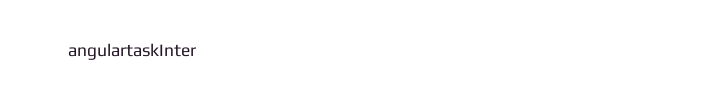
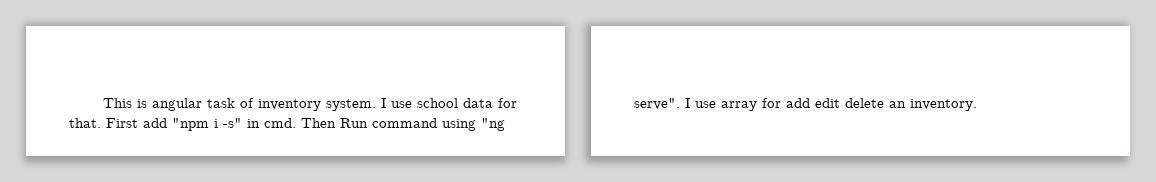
[68,43,196,60] angulartaskInter -> [102,98,517,111] [69,118,505,131] [634,98,977,111] This is angular task of inventory system. I use school data for that. First add "npm i -s" in cmd. Then Run command using "ng serve". I use array for add edit delete an inventory.

